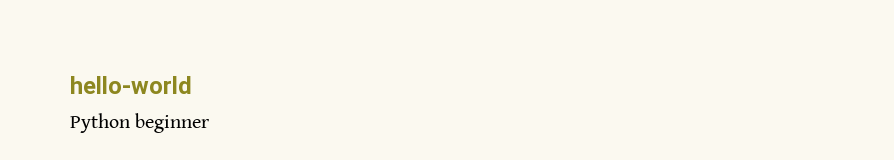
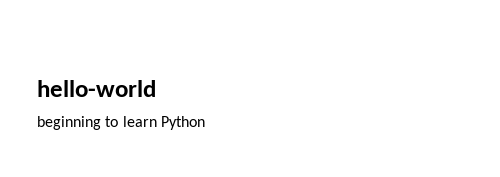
[70,113,210,133] Python beginner -> [37,116,205,130] beginning to learn Python

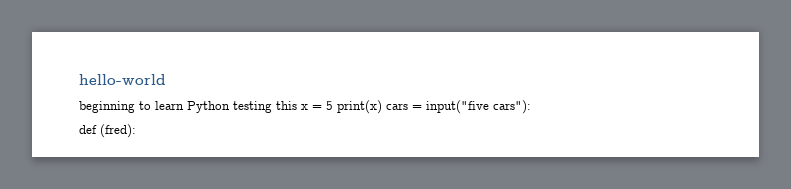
(205, 123) none -> [233,100,531,114] [79,124,136,138] testing this x = 5 print(x) cars = input("five cars"): // def (fred):

